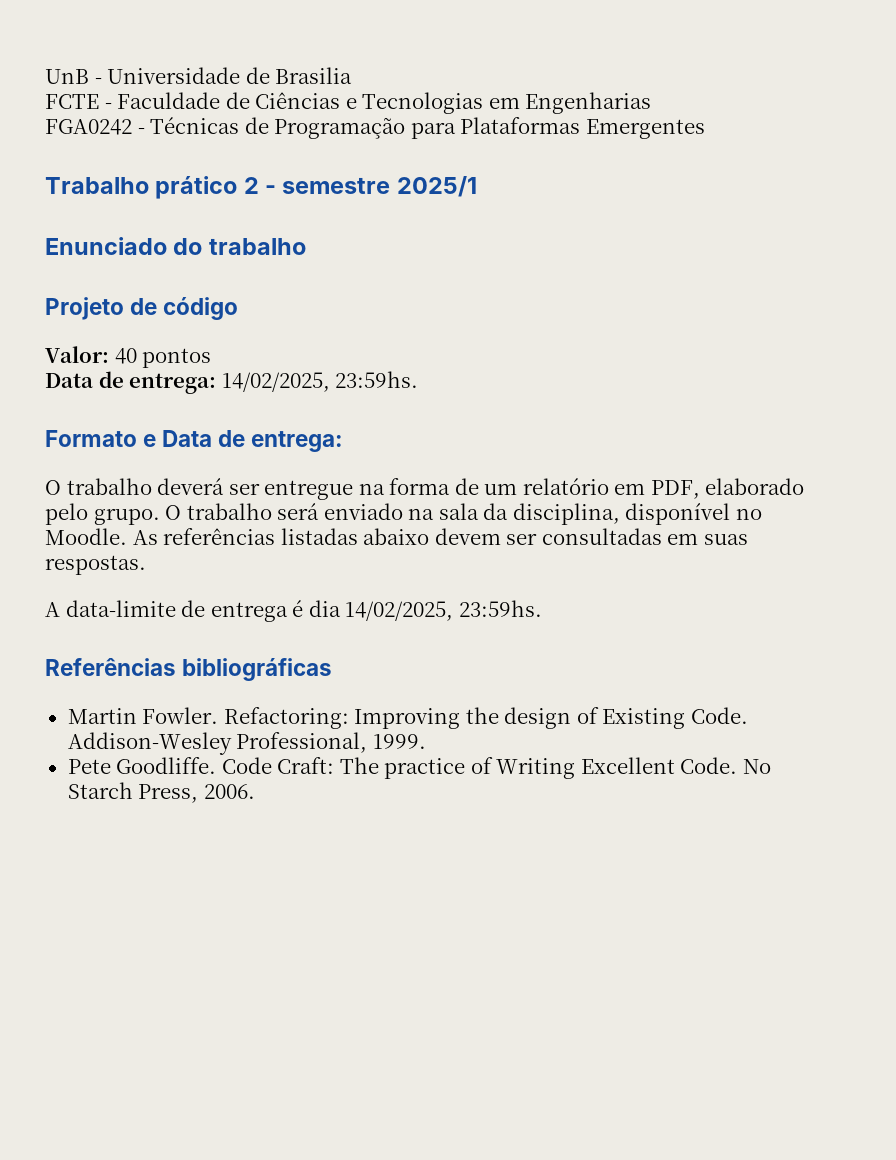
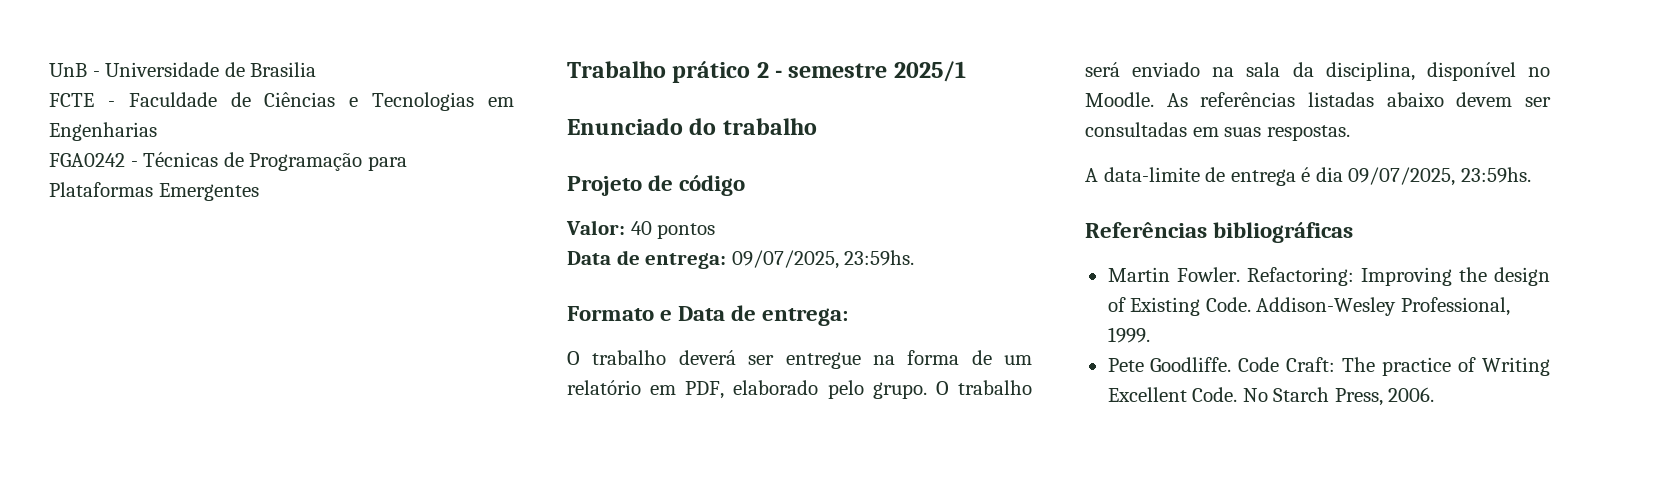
[221,372,330,392] 14/02/2025, -> [731,250,839,269] 09/07/2025,
[345,601,454,621] 14/02/2025, -> [1348,167,1456,186] 09/07/2025,

